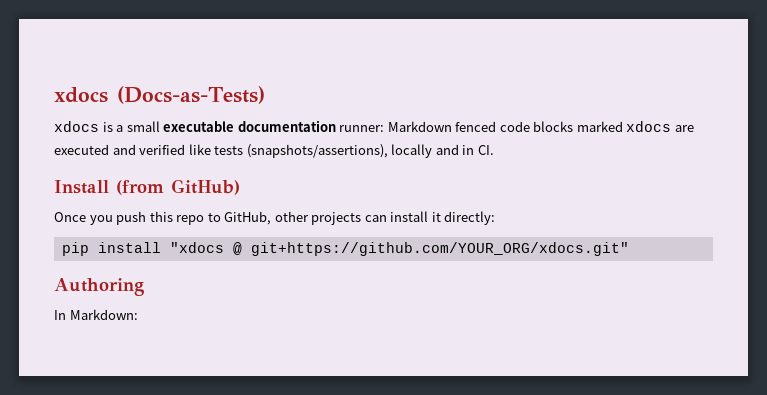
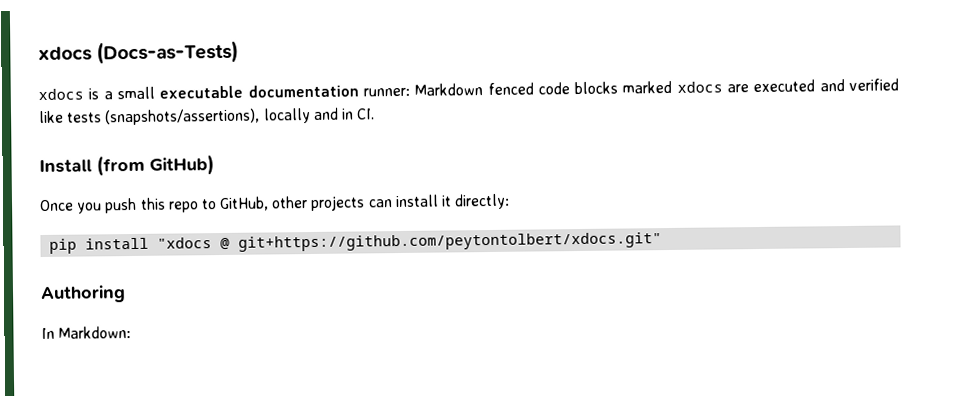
[250,242,629,256] git+https://github.com/YOUR_ORG/xdocs.git" -> [238,232,663,252] git+https://github.com/peytontolbert/xdocs.git"

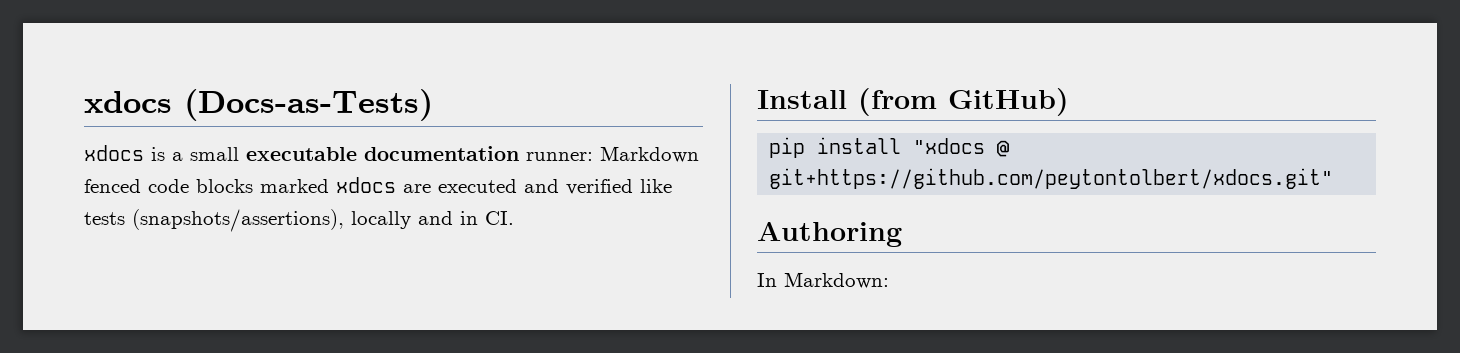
[39,193,511,214] // Once you push this repo to GitHub, other projects can install it directly: -> (1069, 102) none

